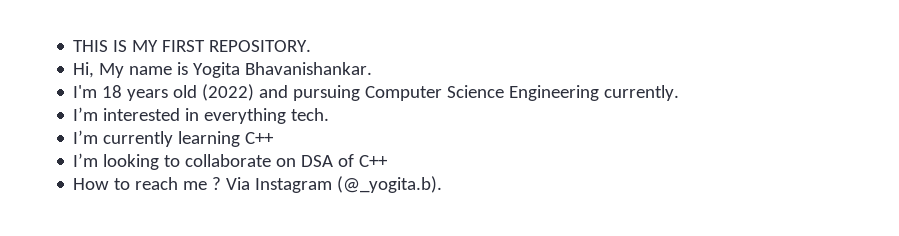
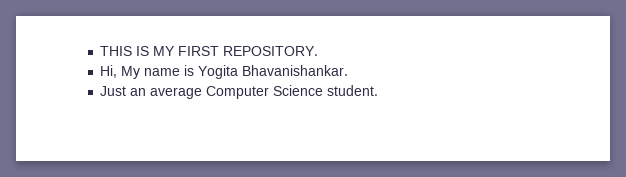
[73,84,680,101] [73,107,330,124] [73,130,275,147] [73,153,389,170] [73,176,443,193] I'm 18 years old (2022) and pursuing Computer Science Engineering currently. // I’m interested in everything tech. // I’m currently learning C++ // I’m looking to collaborate on DSA of C++ // How to reach me ? Via Instagram (@_yogita.b). -> [100,85,379,99] Just an average Computer Science student.

